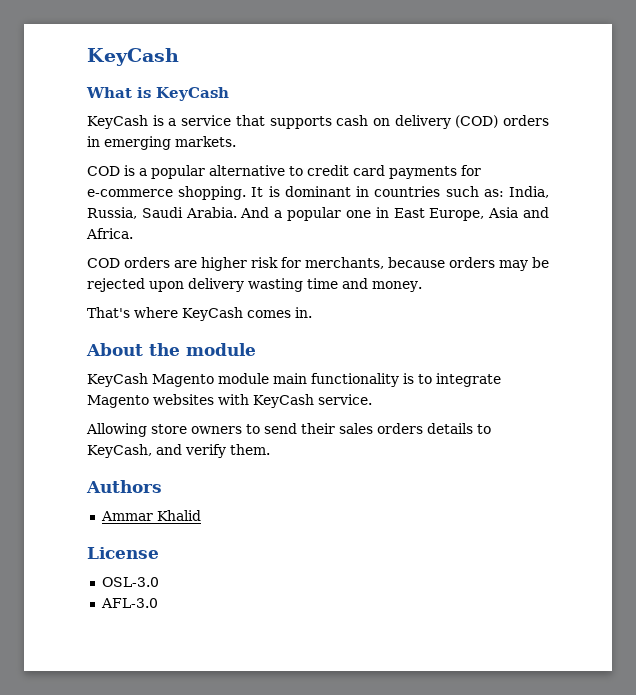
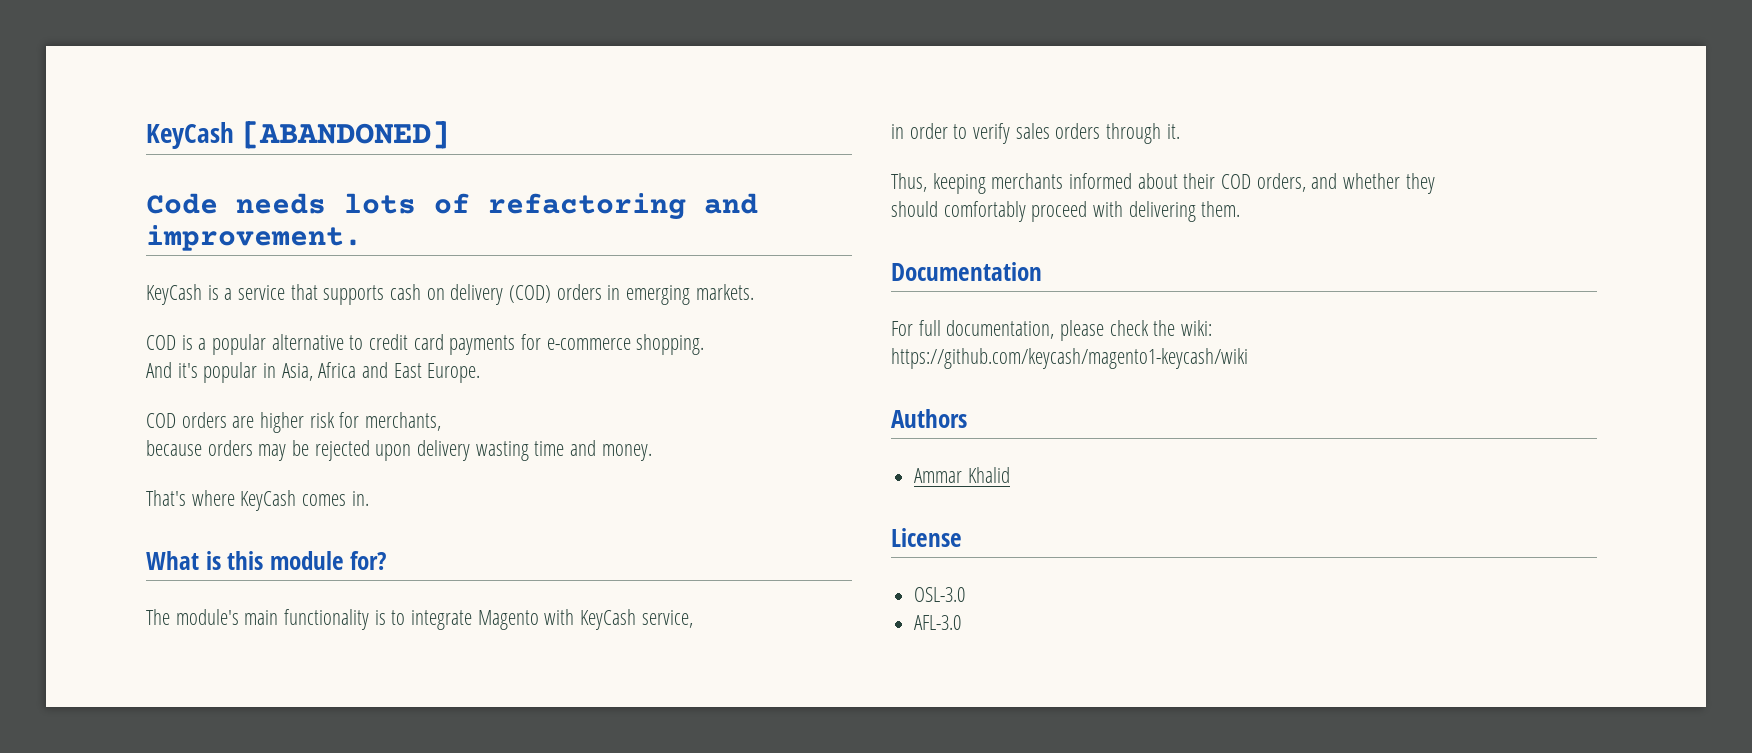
[87,48,179,66] [86,87,229,101] KeyCash // What is KeyCash -> [146,121,451,149] [146,193,758,220] [146,225,362,251] KeyCash [ABANDONED] // Code needs lots of refactoring and improvement.
[251,186,549,198] [87,207,549,221] [86,228,133,239] It is dominant in countries such as: India, Russia, Saudi Arabia. And a popular one in East Europe, Asia and Africa. -> [146,362,481,383] // And it's popular in Asia, Africa and East Europe.
(384, 263) none -> (442, 421) //
[86,343,256,356] [87,373,269,387] About the module // KeyCash Magento module -> [146,551,388,570] [146,609,239,625] What is this module for? // The module's
[153,394,214,405] websites -> (539, 620) none
[318,394,372,405] [86,423,491,437] [87,444,270,458] service. // Allowing store owners to send their sales orders details to KeyCash, and verify them. -> [641,610,693,628] [891,123,1180,144] [891,173,1435,194] [891,201,1241,222] [891,262,1042,281] [891,320,1213,341] [891,348,1248,369] service, // in order to verify sales orders through it. // Thus, keeping merchants informed about their COD orders, and whether they // should comfortably proceed with delivering them. // Documentation // For full documentation, please check the wiki: // https://github.com/keycash/magento1-keycash/wiki

